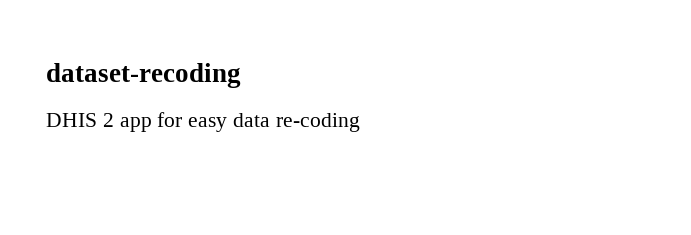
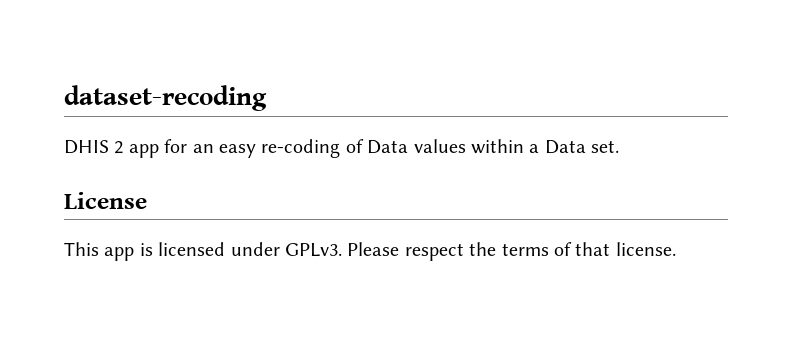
[188,113,360,132] easy data re-coding -> [192,139,620,158] [64,192,147,209] [64,242,676,261] an easy re-coding of Data values within a Data set. // License // This app is licensed under GPLv3. Please respect the terms of that license.

